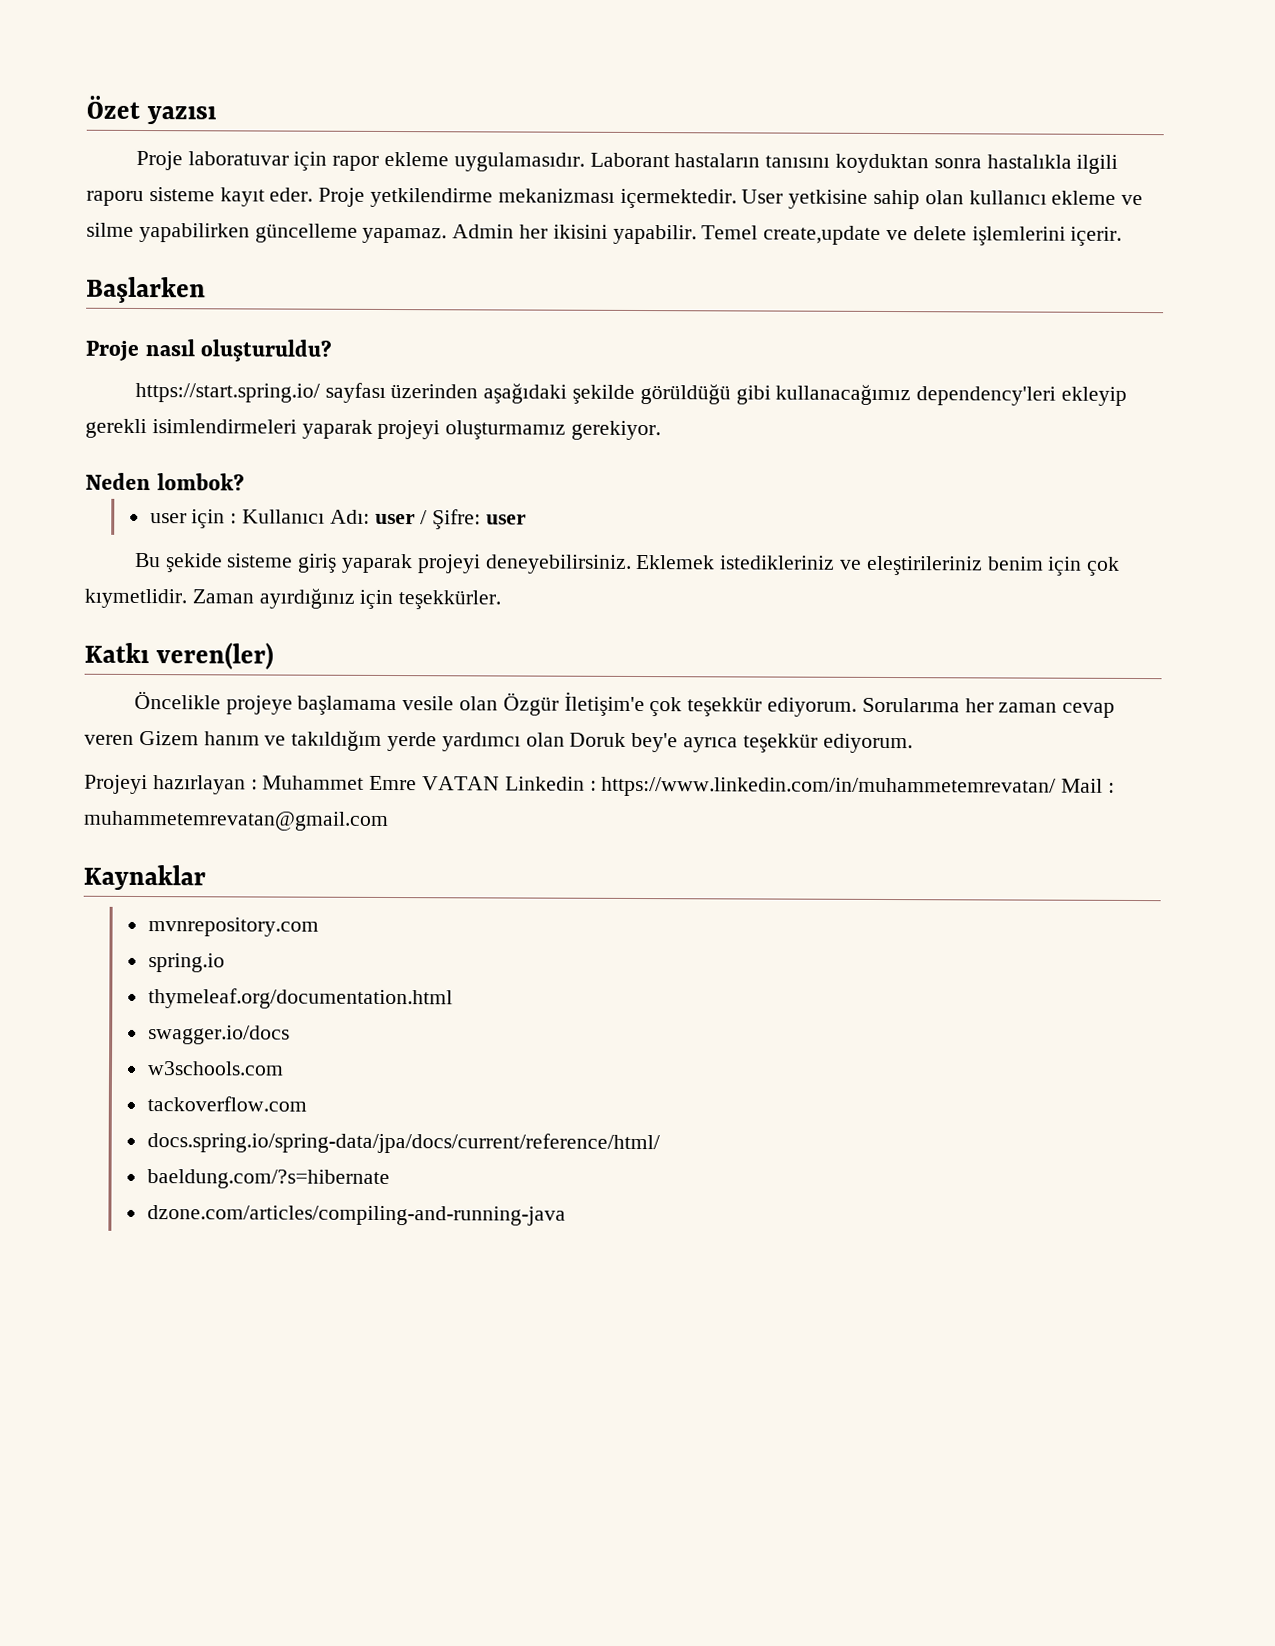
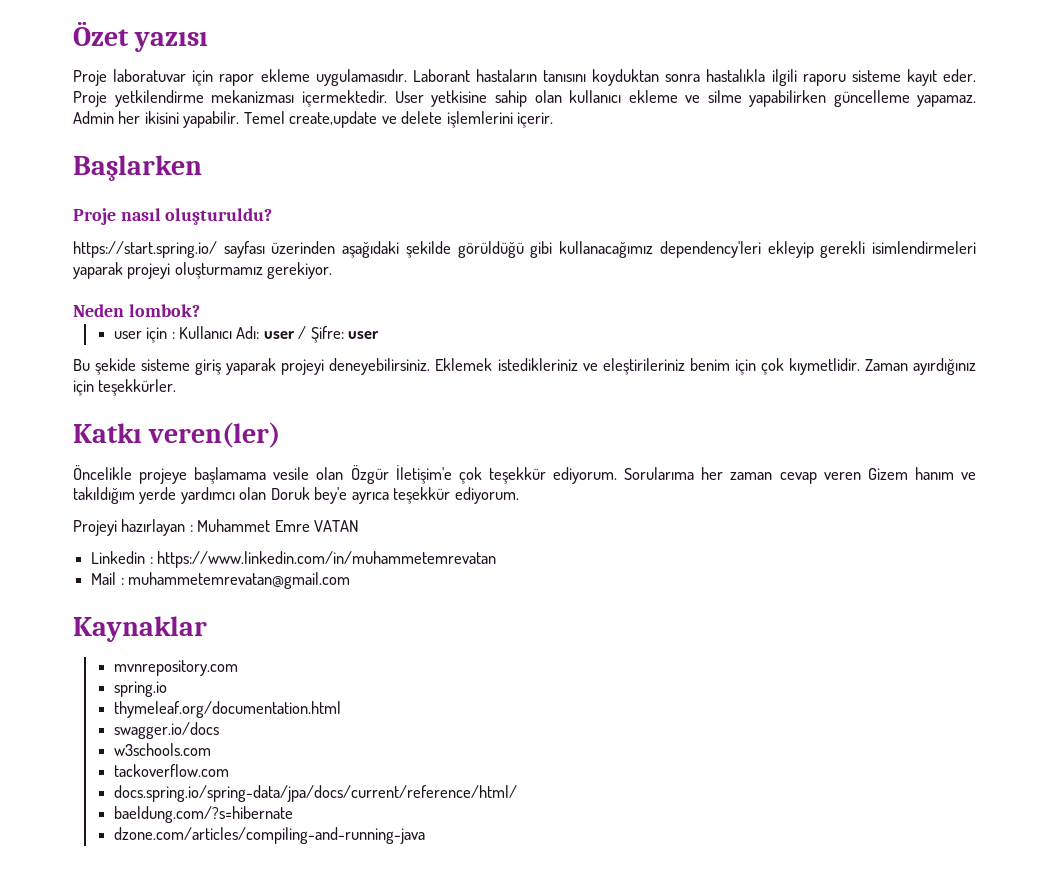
(501, 783) none -> (360, 526) //
[601,776,1057,798] https://www.linkedin.com/in/muhammetemrevatan/ -> [157,551,497,568] https://www.linkedin.com/in/muhammetemrevatan //

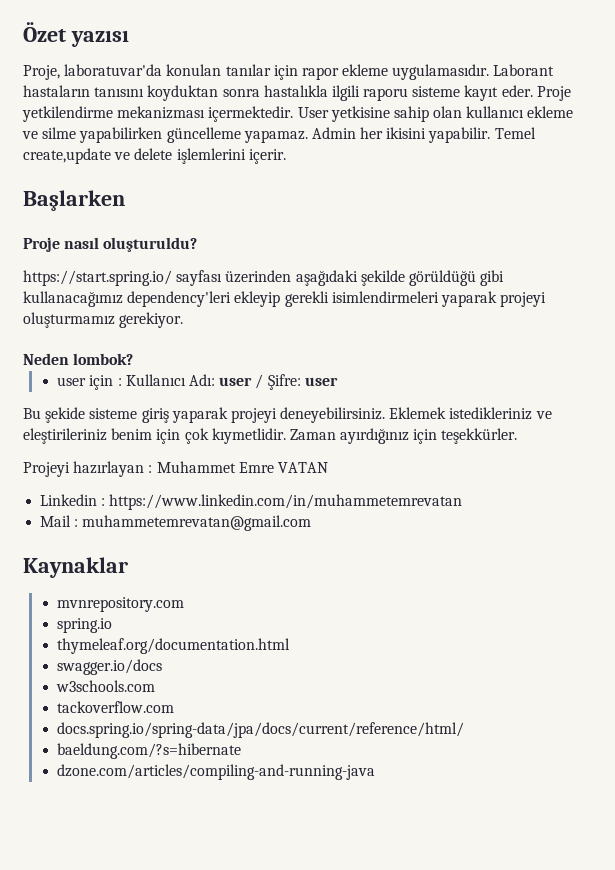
[73,69,187,86] Proje laboratuvar -> [23,64,271,80] Proje, laboratuvar'da konulan tanılar
[73,422,281,448] [73,465,977,484] [73,487,519,504] // Katkı veren(ler) // Öncelikle projeye başlamama vesile olan Özgür İletişim'e çok teşekkür ediyorum. Sorularıma her zaman cevap veren Gizem hanım ve takıldığım yerde yardımcı olan Doruk bey'e ayrıca teşekkür ediyorum. -> (518, 436) none

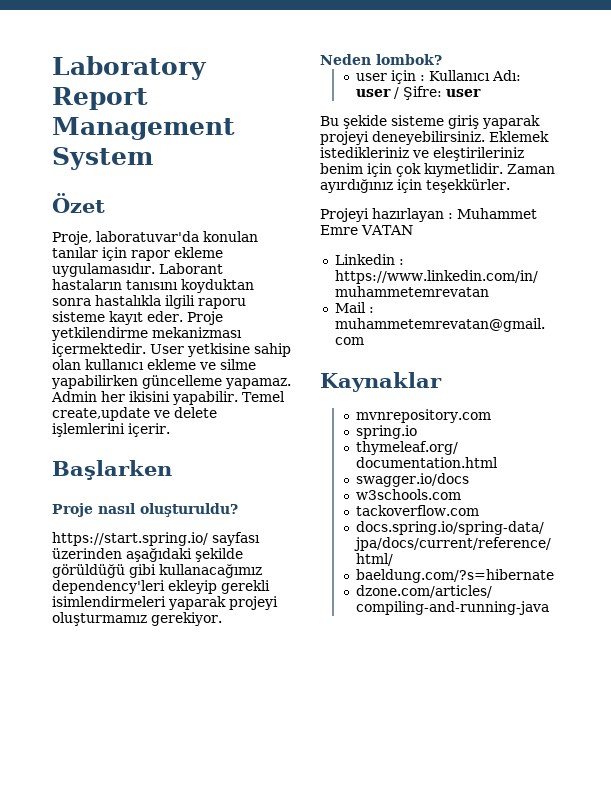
(23, 32) none -> [52,56,207,80] [52,87,148,110] [52,117,235,140] [52,147,153,170] Laboratory Report Management System //
[70,30,129,47] yazısı -> (105, 203) none

